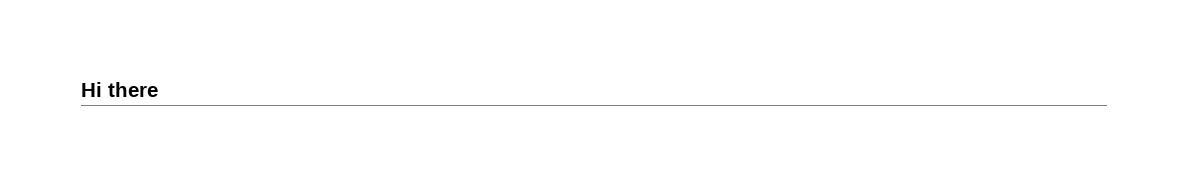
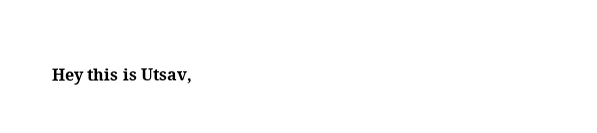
[81,82,158,97] Hi there -> [52,68,193,85] Hey this is Utsav,

